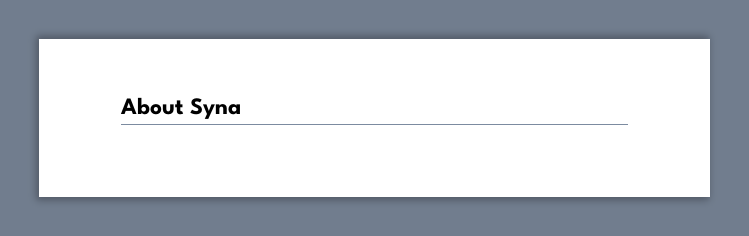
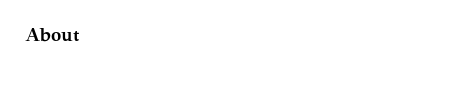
[190,98,242,119] Syna -> (80, 35) none

